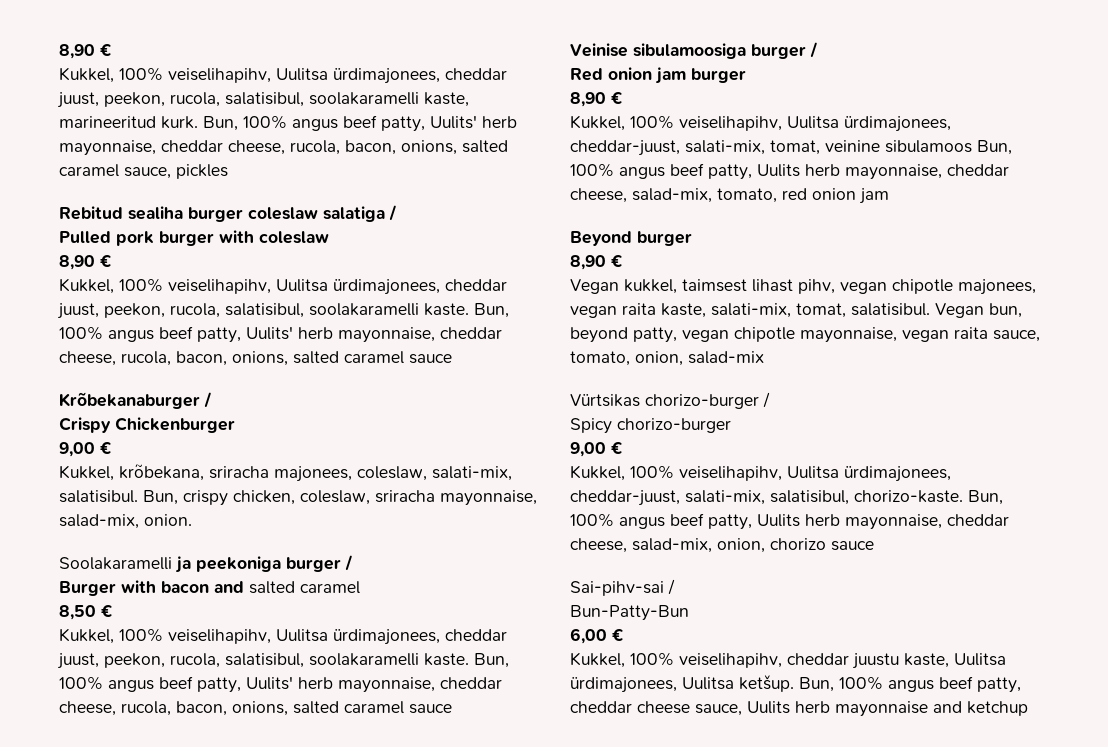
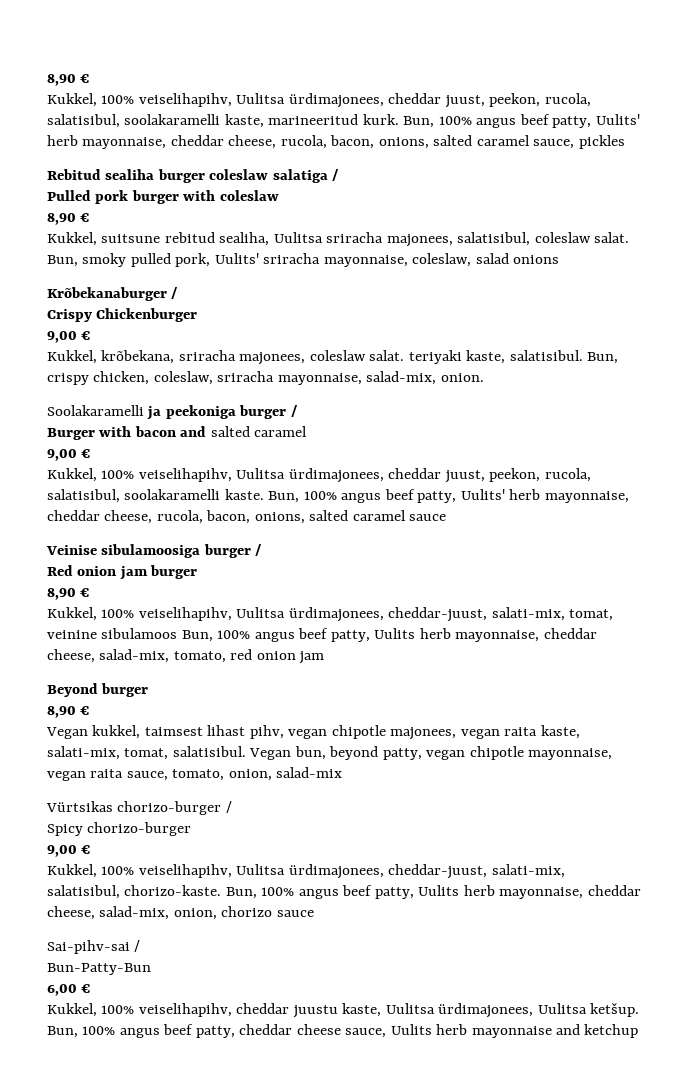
[119,278,507,295] [57,303,509,319] [59,326,502,343] [59,351,452,366] 100% veiselihapihv, Uulitsa ürdimajonees, cheddar juust, peekon, rucola, salatisibul, soolakaramelli kaste. Bun, 100% angus beef patty, Uulits' herb mayonnaise, cheddar cheese, rucola, bacon, onions, salted caramel sauce -> [101,232,630,247] [47,253,560,267] suitsune rebitud sealiha, Uulitsa sriracha majonees, salatisibul, coleslaw salat. Bun, smoky pulled pork, Uulits' sriracha mayonnaise, coleslaw, salad onions
[357,466,512,481] coleslaw, salati-mix, -> [309,350,506,364] coleslaw salat. teriyaki kaste,
[59,605,96,620] 8,50 -> [47,449,77,461] 9,00

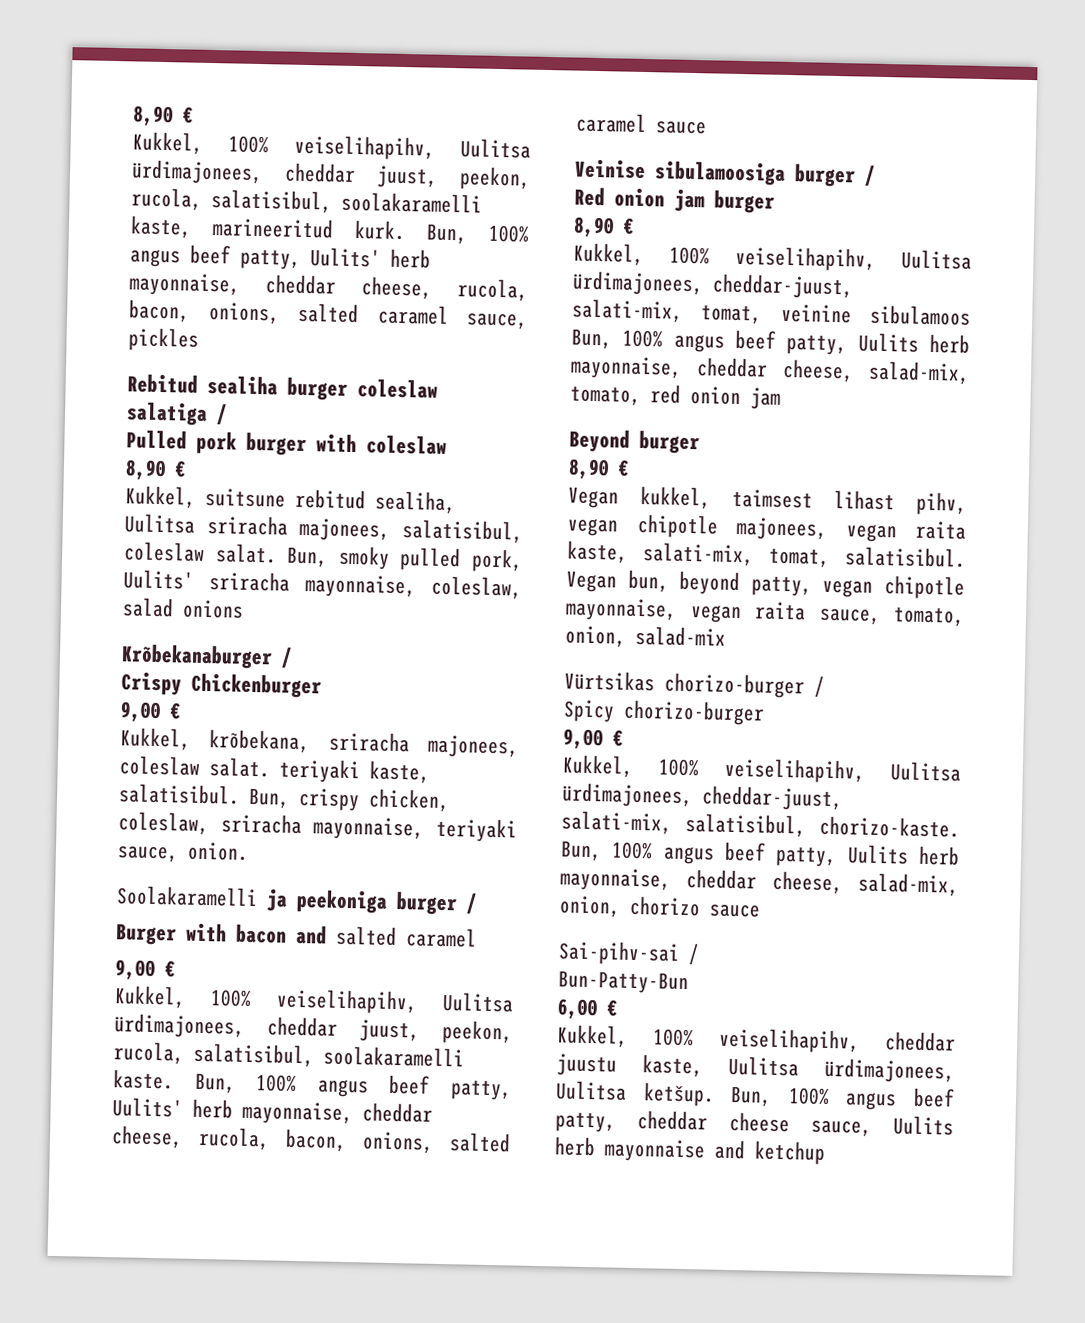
[366,371,437,385] salad-mix, -> [436,817,518,843] [117,845,179,863] teriyaki sauce,

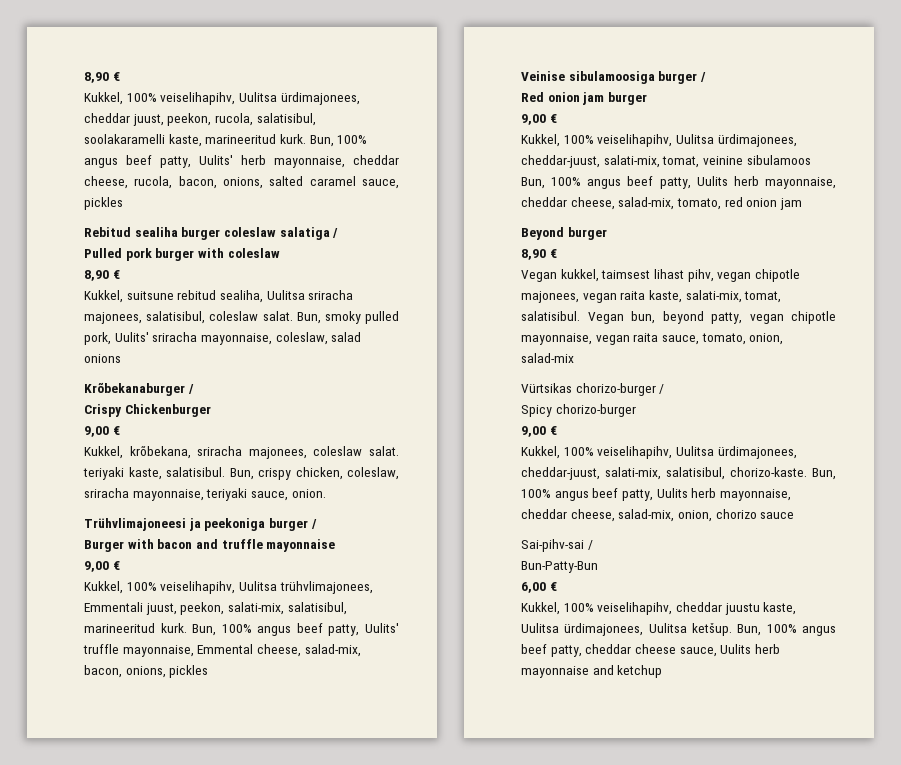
[116,885,258,908] Soolakaramelli -> [84,518,186,531] Trühvlimajoneesi
[336,925,477,948] [115,959,176,981] [114,985,514,1015] [114,1013,513,1045] [113,1041,464,1068] [113,1069,512,1101] [112,1097,433,1126] [111,1125,511,1154] [576,112,707,135] salted caramel // 9,00 € // Kukkel, 100% veiselihapihv, Uulitsa ürdimajonees, cheddar juust, peekon, rucola, salatisibul, soolakaramelli kaste. Bun, 100% angus beef patty, Uulits' herb mayonnaise, cheddar cheese, rucola, bacon, onions, salted caramel sauce -> [221,539,336,552] [84,561,120,572] [84,581,373,594] [84,602,347,615] [84,623,399,636] [83,644,361,657] [84,665,209,678] truffle mayonnaise // 9,00 € // Kukkel, 100% veiselihapihv, Uulitsa trühvlimajonees, Emmentali juust, peekon, salati-mix, salatisibul, marineeritud kurk. Bun, 100% angus beef patty, Uulits' truffle mayonnaise, Emmental cheese, salad-mix, bacon, onions, pickles
[573,216,615,238] 8,90 -> [521,114,546,125] 9,00

